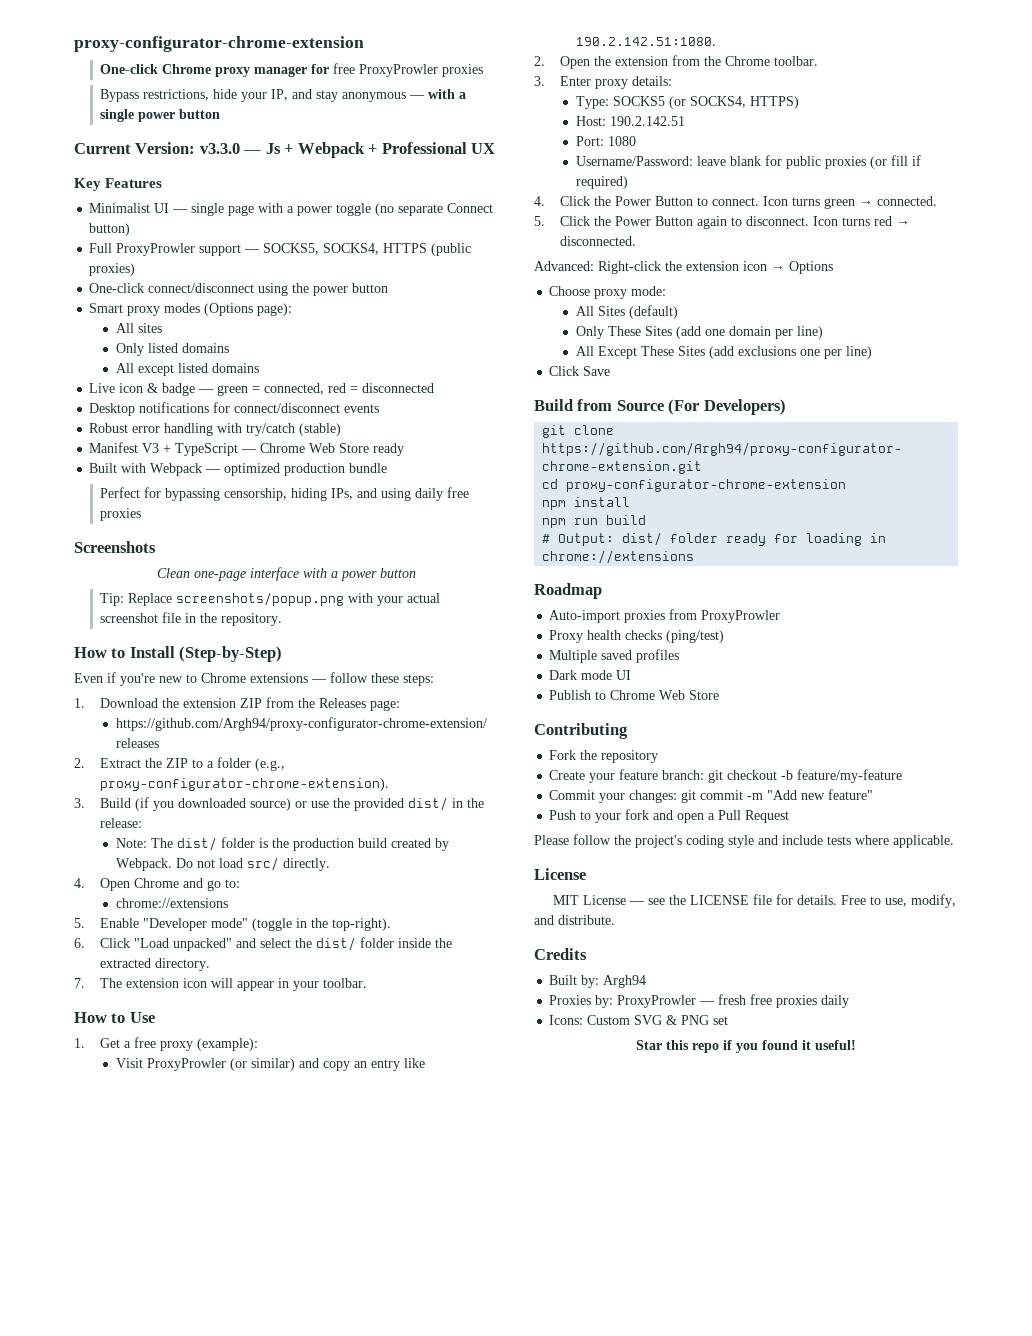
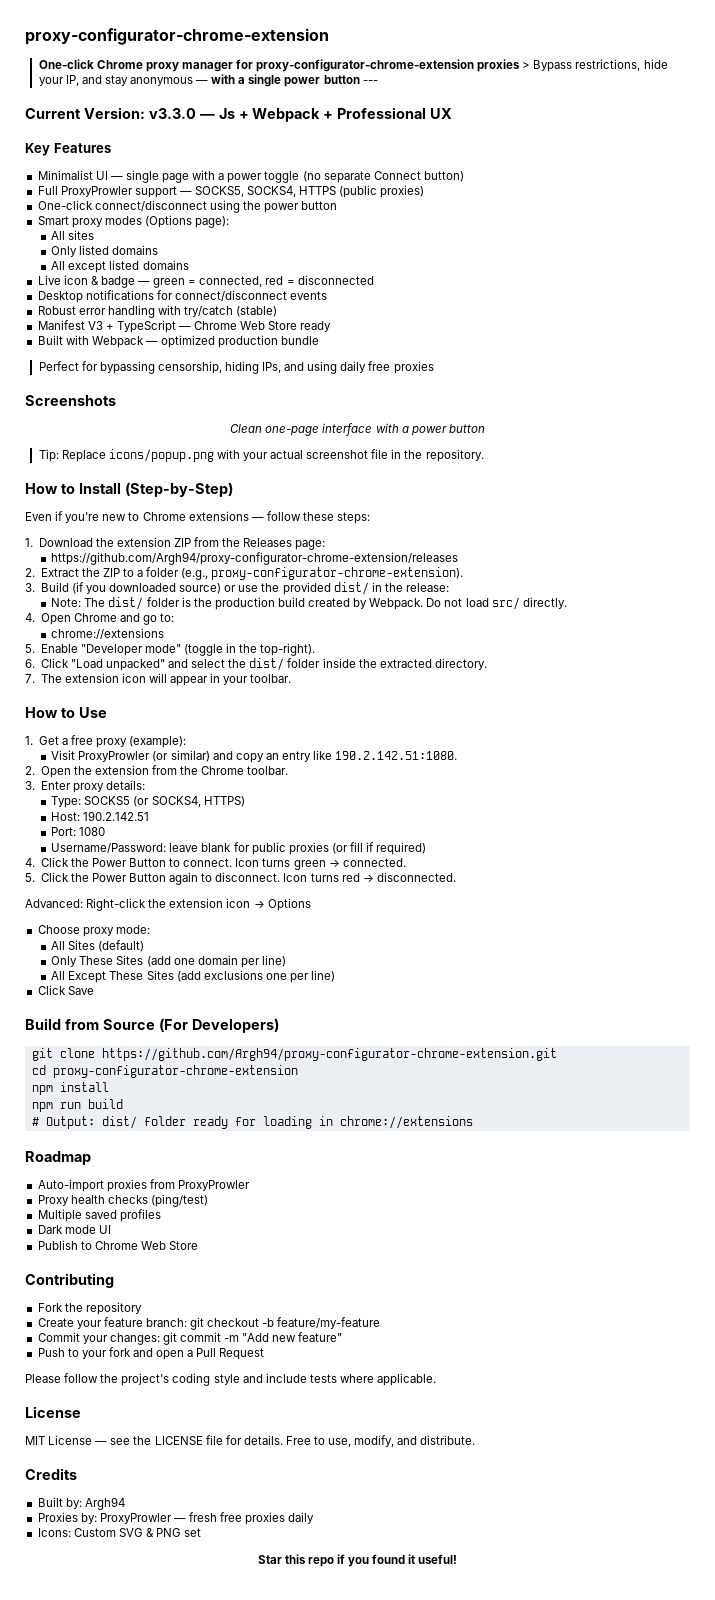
[333,63,484,77] free ProxyProwler proxies // -> [256,59,531,72] proxy-configurator-chrome-extension proxies >
(221, 114) none -> [362,80,378,84] ---
[176,592,345,606] screenshots/popup.png -> [108,449,214,462] icons/popup.png

